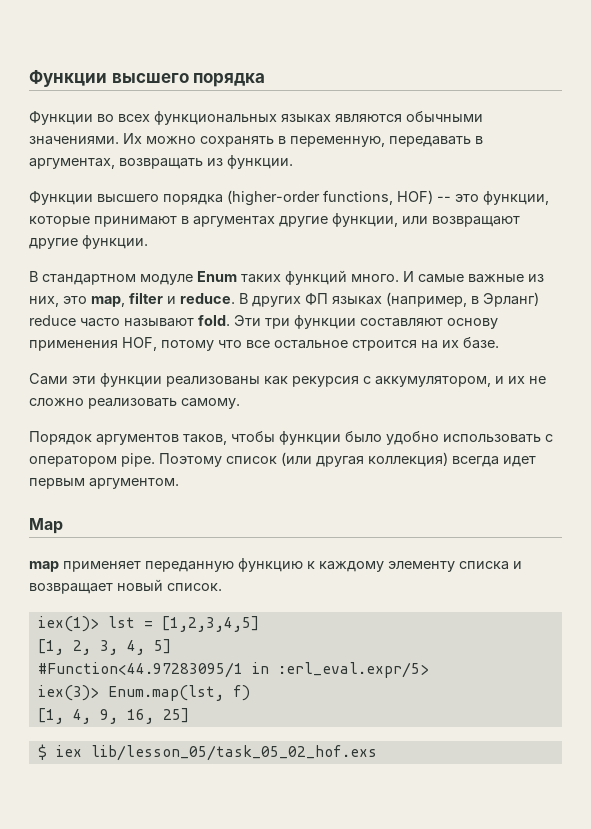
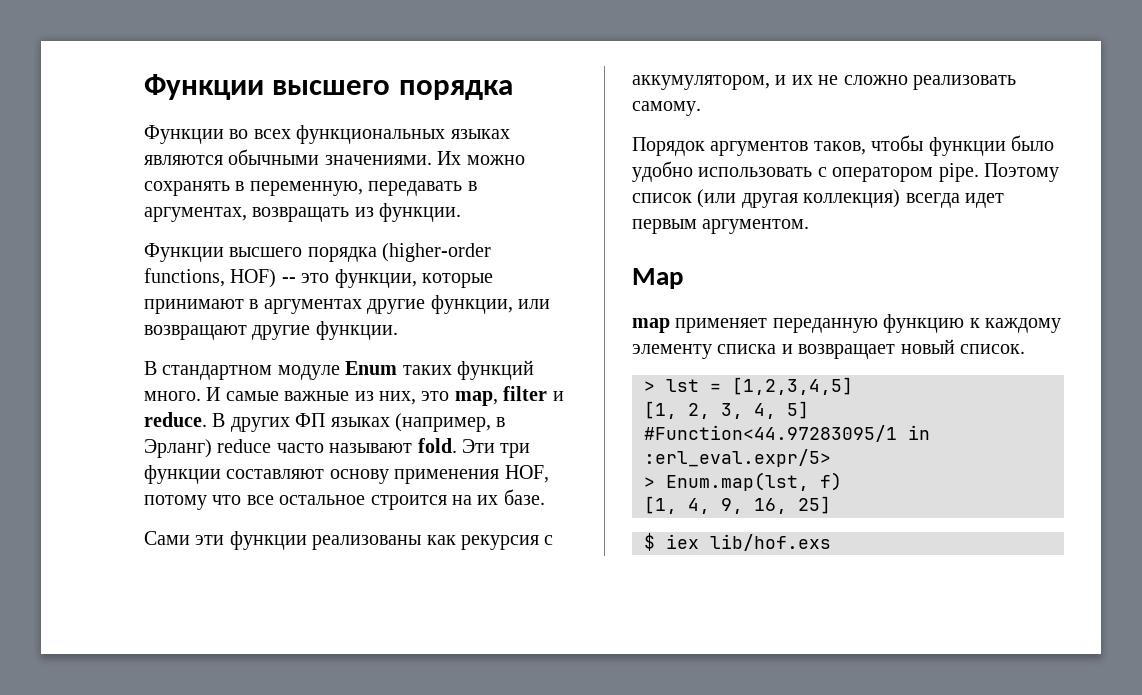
[37,616,99,632] iex(1)> -> [644,381,655,392] >
[37,685,99,701] iex(3)> -> [644,477,655,488] >
[90,745,377,761] lib/lesson_05/task_05_02_hof.exs -> [710,534,831,551] lib/hof.exs

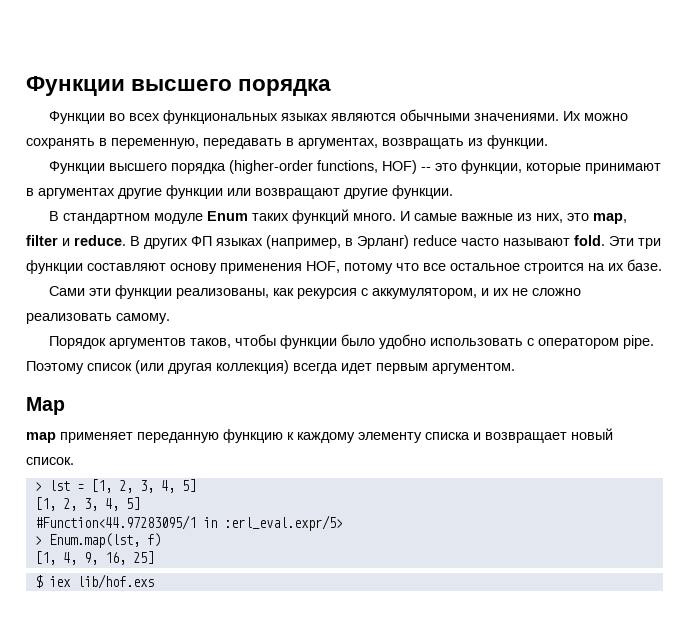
[430,295,513,314] функции, -> [166,185,223,199] функции
[312,535,422,550] реализованы -> [176,288,270,299] реализованы,
[732,377,853,395] [1,2,3,4,5] -> [90,479,196,493] [1, 2, 3, 4, 5]

